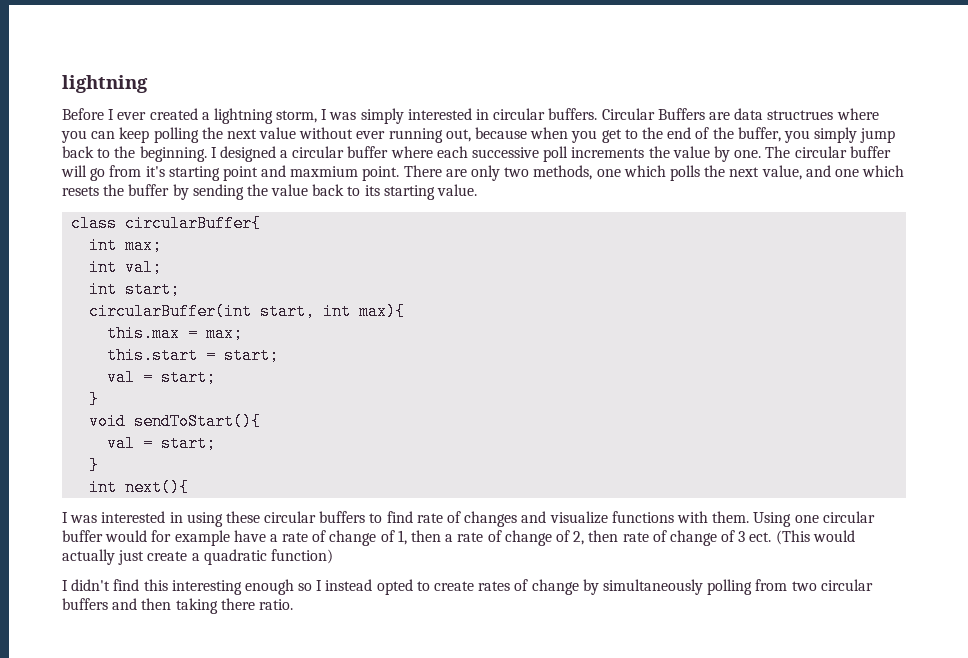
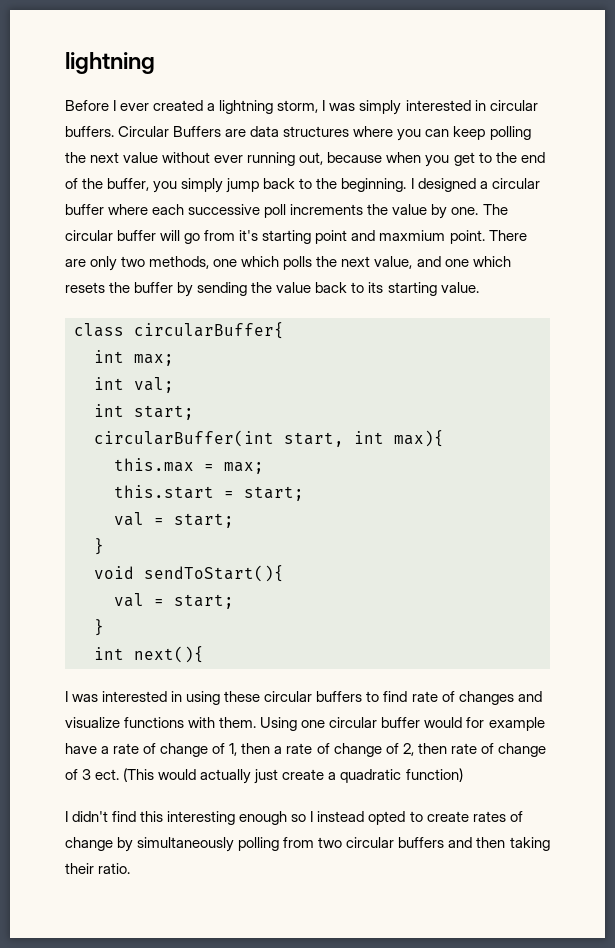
[767,110,834,120] structrues -> [283,126,350,137] structures
[220,598,255,610] there -> [65,863,94,874] their

